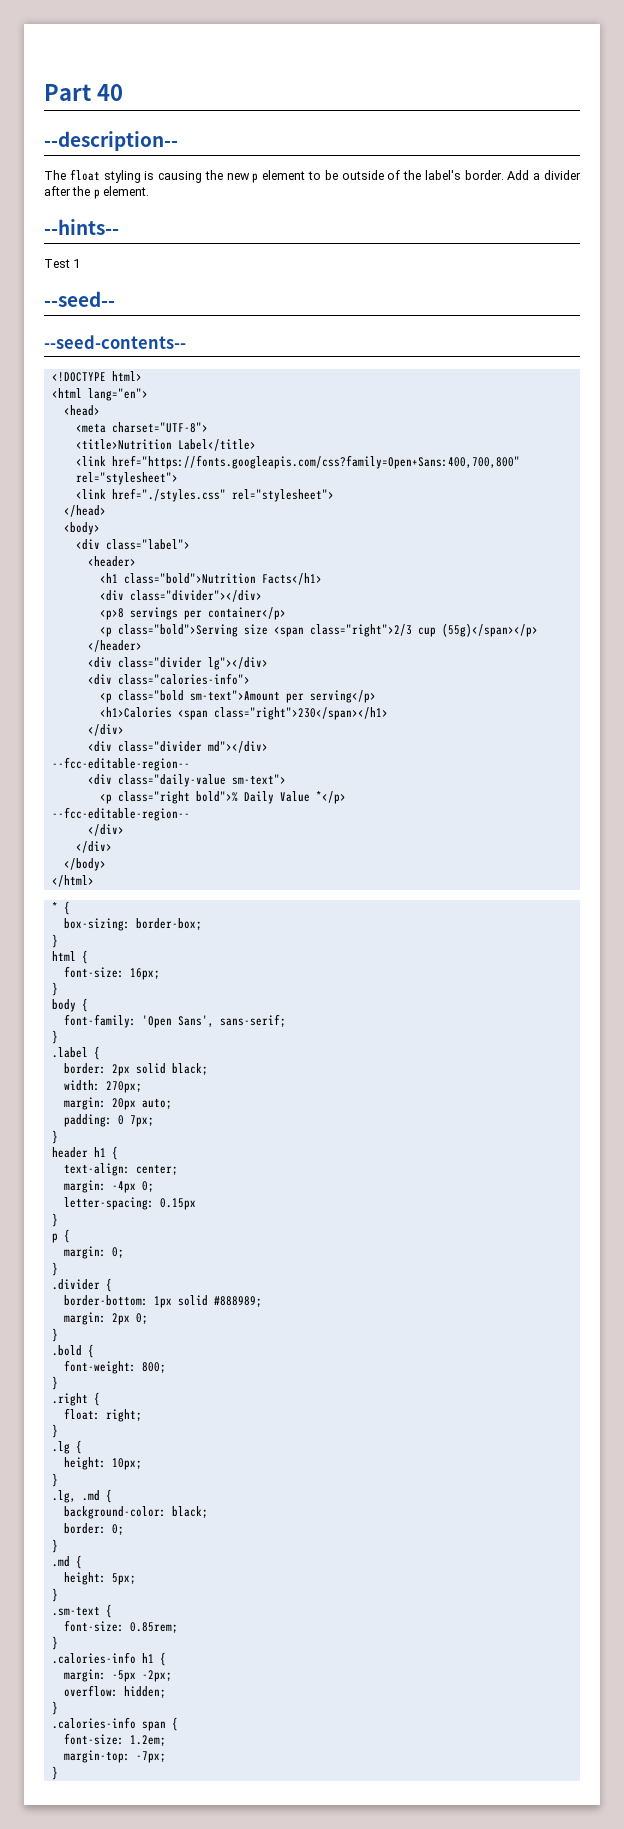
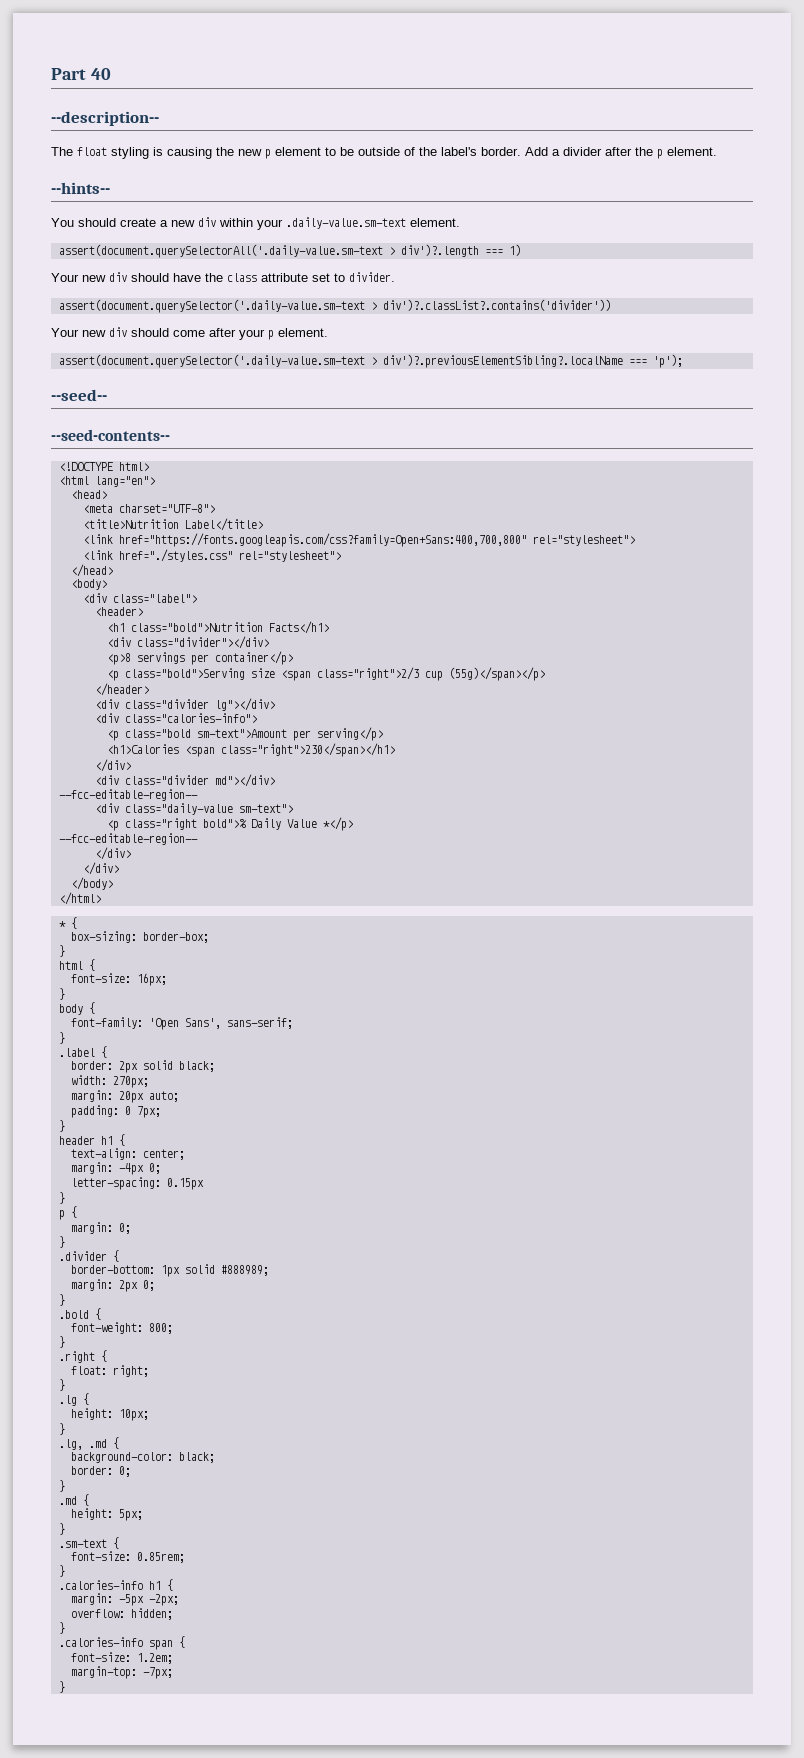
[44,259,81,268] Test 1 -> [51,217,460,230] [58,244,521,258] [51,272,395,282] [58,299,611,313] [51,327,328,340] [58,354,683,368] You should create a new div within your .daily-value.sm-text element. // assert(document.querySelectorAll('.daily-value.sm-text > div')?.length === 1) // Your new div should have the class attribute set to divider. // assert(document.querySelector('.daily-value.sm-text > div')?.classList?.contains('divider')) // Your new div should come after your p element. // assert(document.querySelector('.daily-value.sm-text > div')?.previousElementSibling?.localName === 'p');

